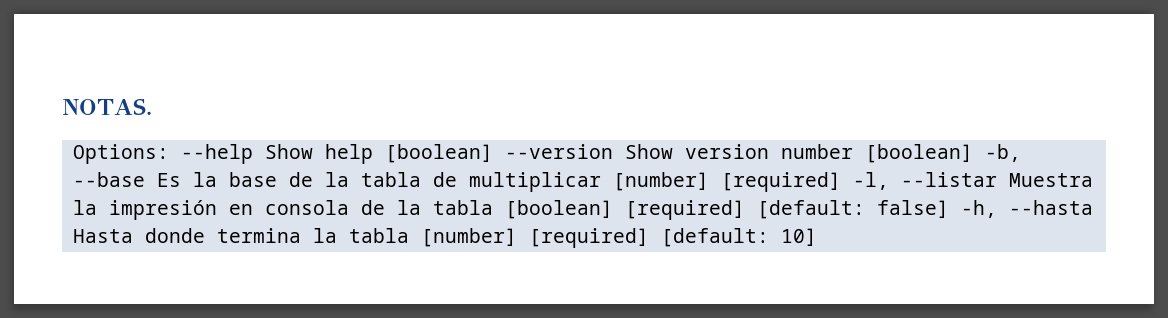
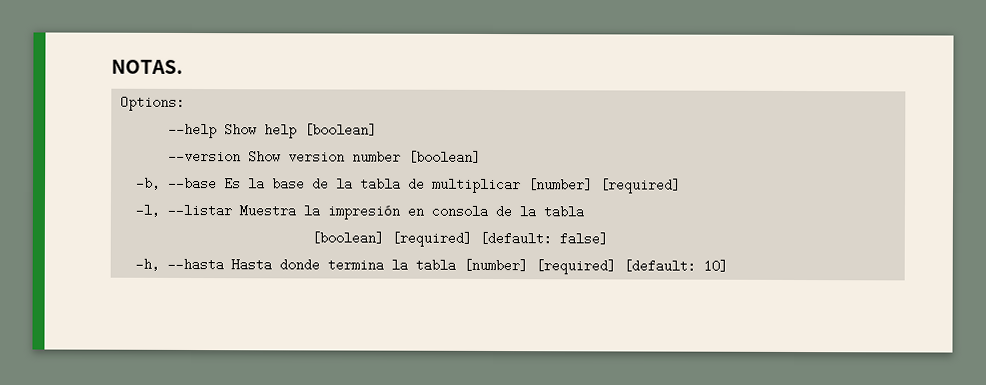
(170, 154) none -> (185, 103) //
(494, 153) none -> (377, 130) //
(974, 153) none -> (481, 157) //
(842, 182) none -> (681, 186) //
(494, 207) none -> (584, 212) //
(950, 209) none -> (608, 239) //

